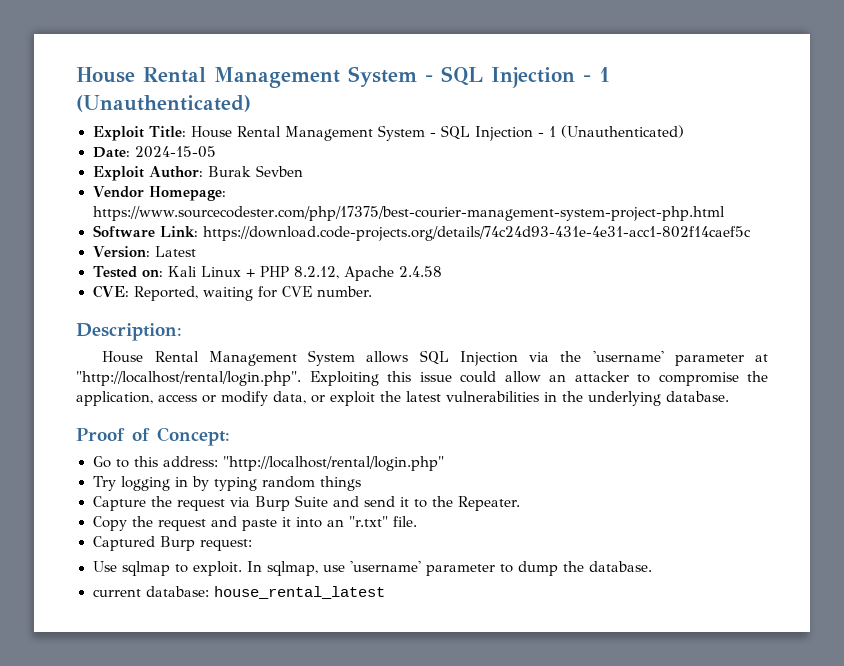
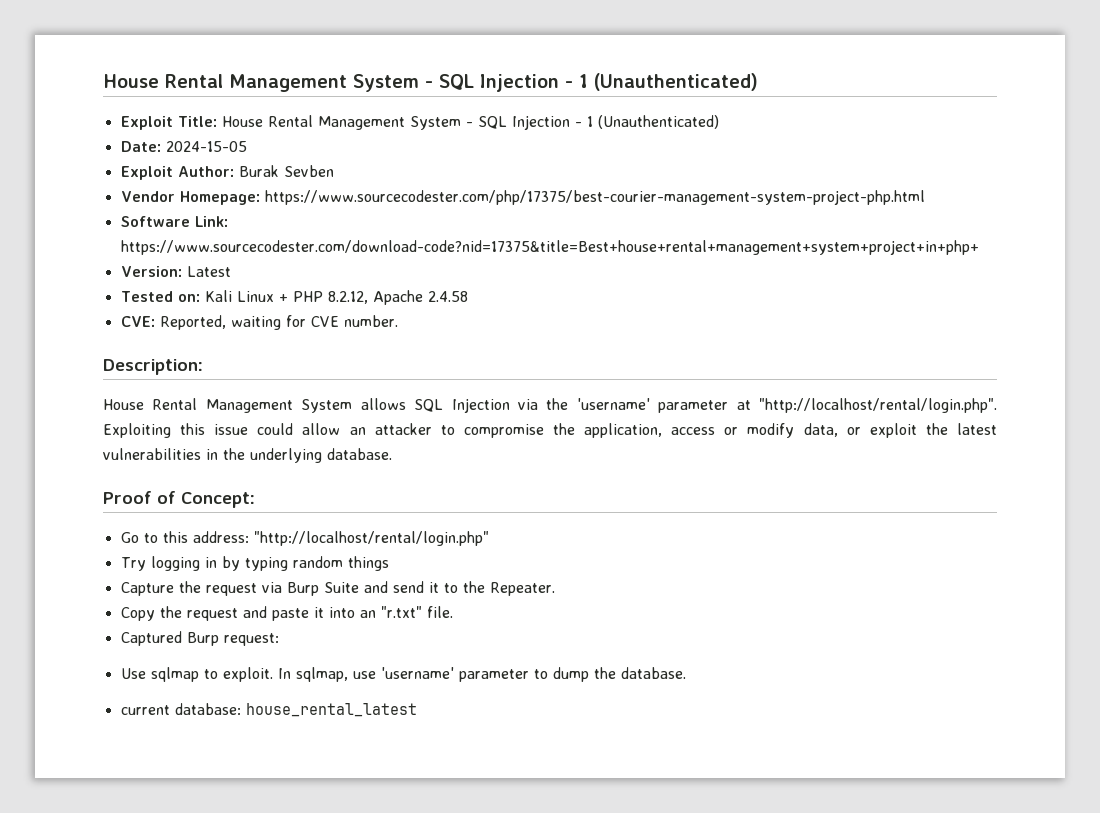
[202,226,751,241] https://download.code-projects.org/details/74c24d93-431e-4e31-acc1-802f14caef5c -> [120,240,979,255] https://www.sourcecodester.com/download-code?nid=17375&title=Best+house+rental+management+system+project+in+php+

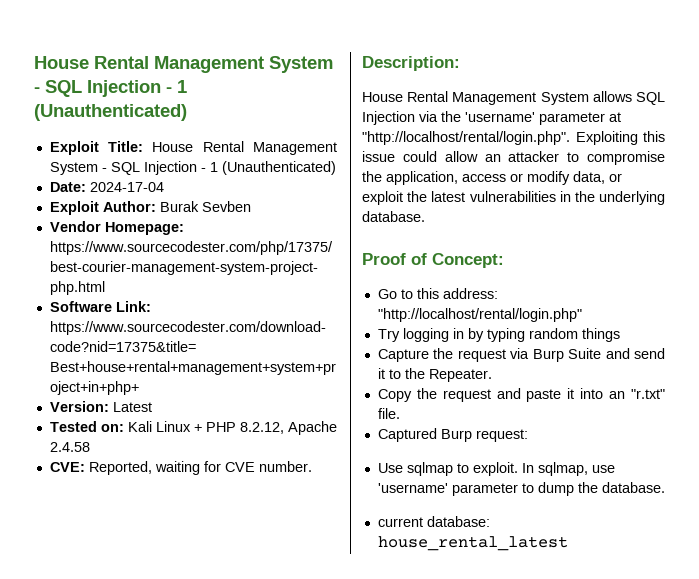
[165,141,247,152] 2024-15-05 -> [89,182,164,192] 2024-17-04

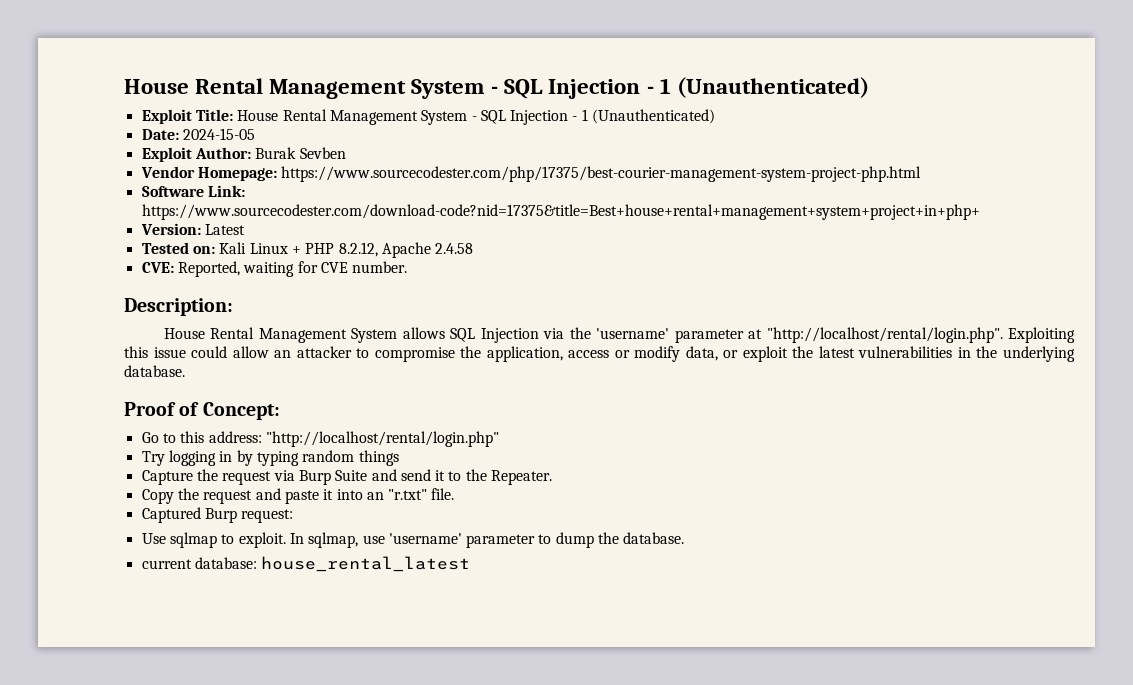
[89,182,164,192] 2024-17-04 -> [182,128,255,140] 2024-15-05

